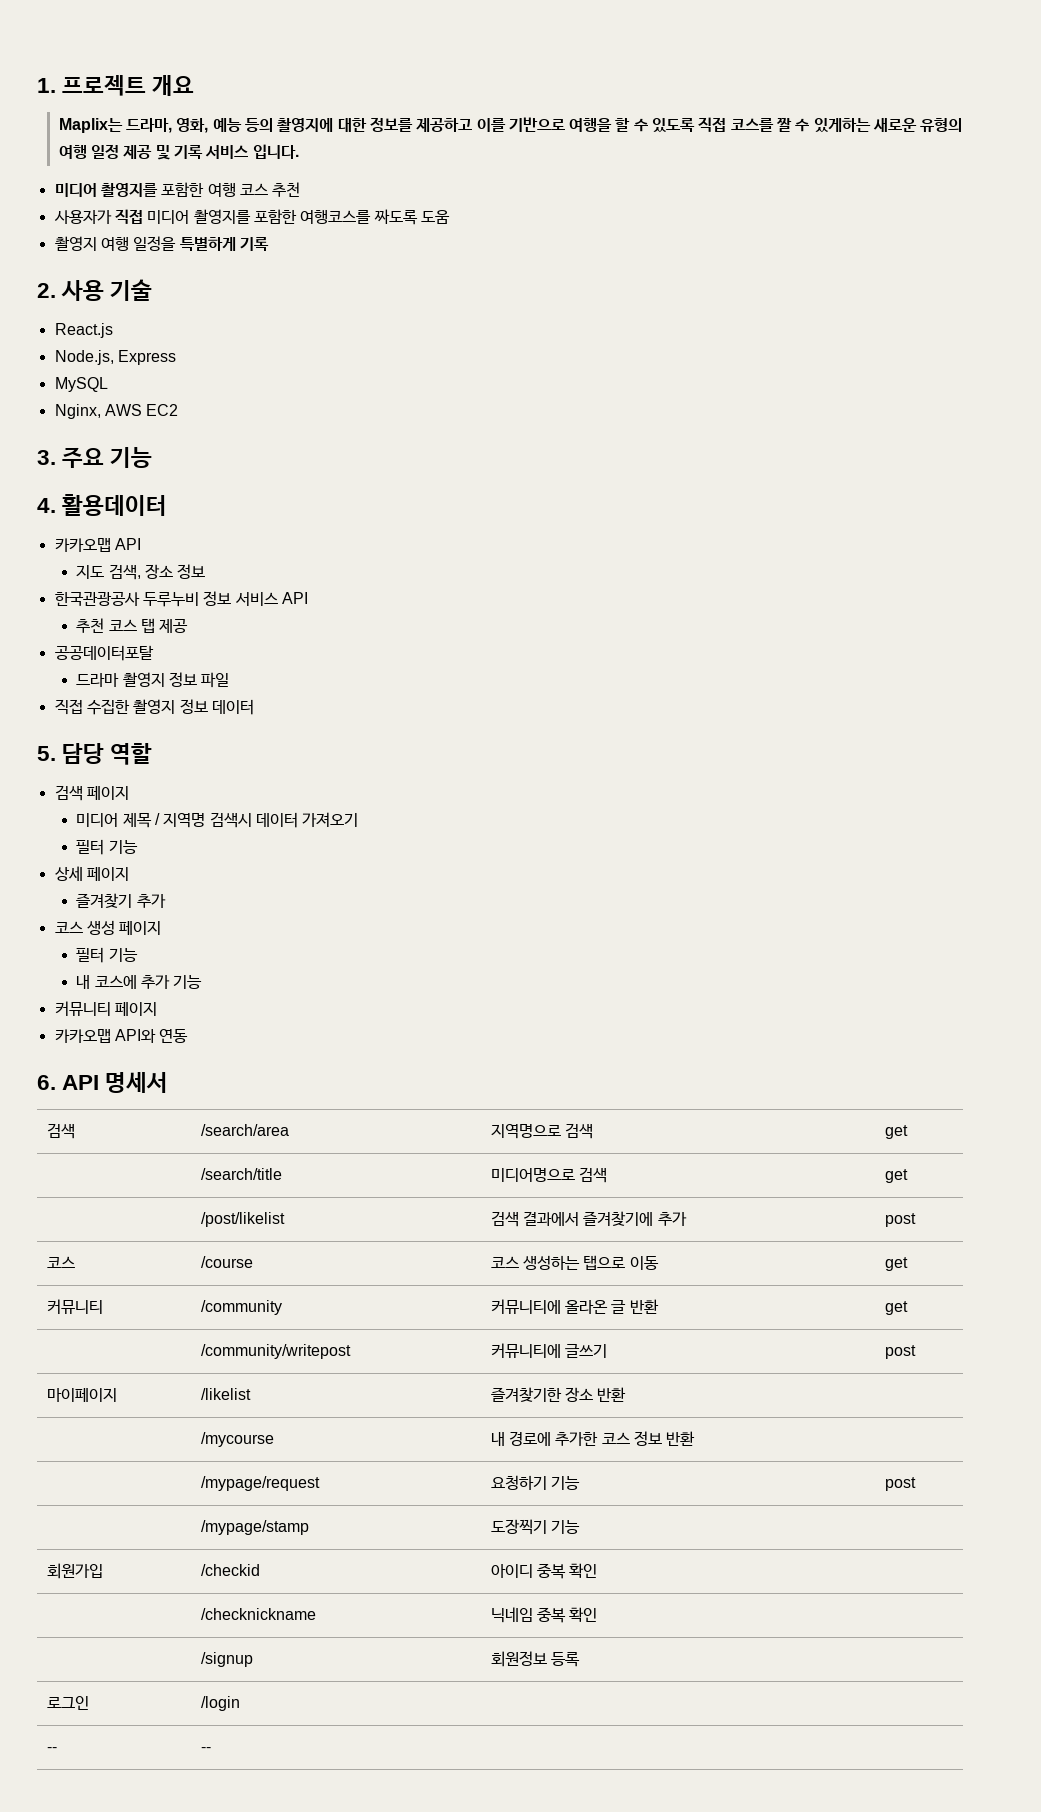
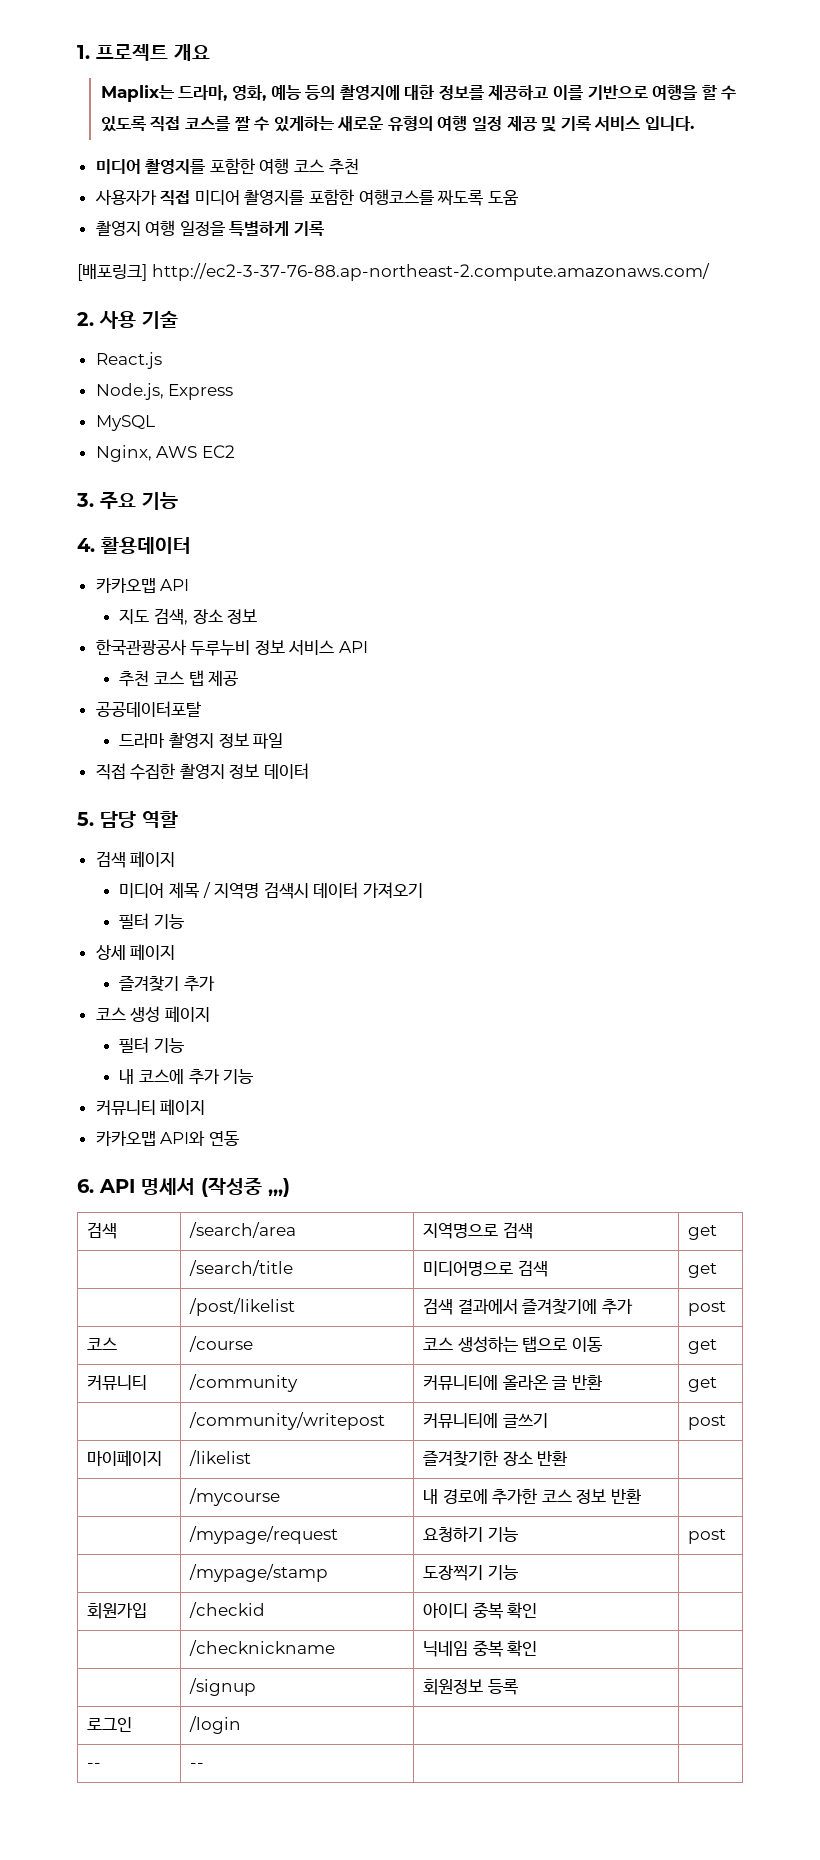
(269, 244) none -> [77,263,710,281] // [배포링크] http://ec2-3-37-76-88.ap-northeast-2.compute.amazonaws.com/
(169, 1082) none -> [201,1177,290,1197] (작성중 ,,,)

